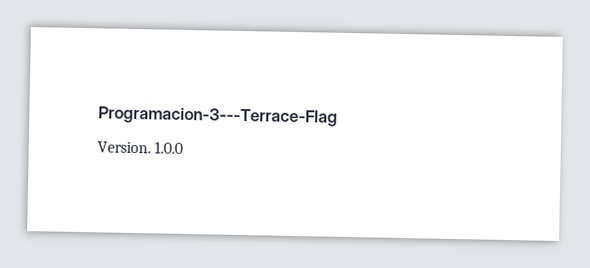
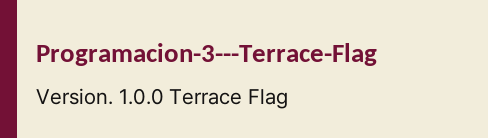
(184, 147) none -> [169,89,289,109] Terrace Flag

